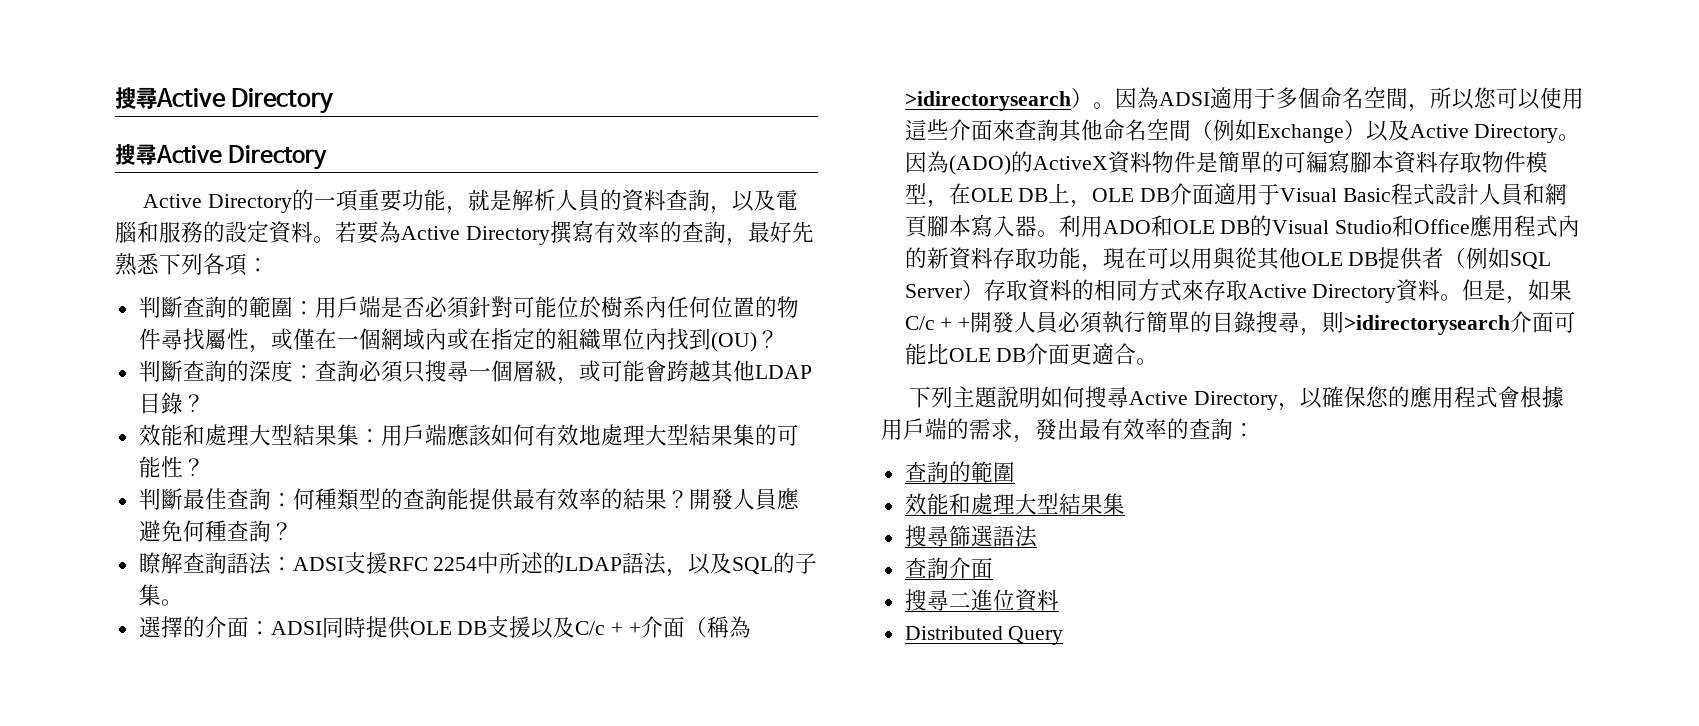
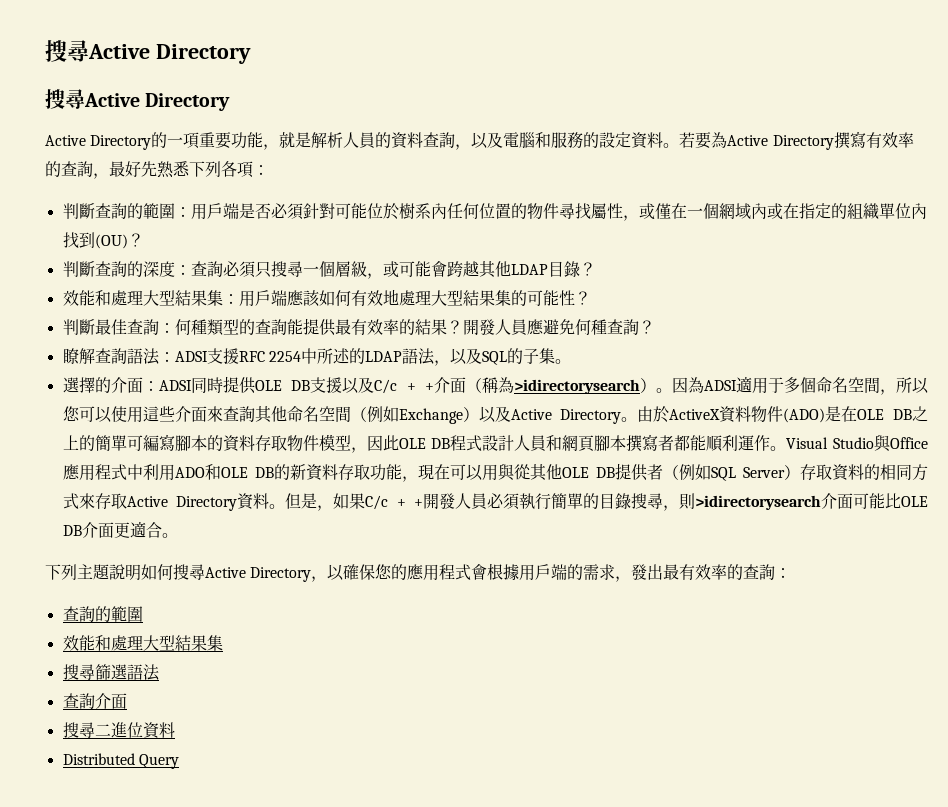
[904,151,1033,175] 因為(ADO)的 -> [637,406,670,423] 由於
[1195,151,1284,173] 是簡單的 -> [783,406,929,423] [62,435,127,451] (ADO)是在OLE DB之上的簡單
(1394, 162) none -> [206,435,223,451] 的
[948,183,1392,208] 在OLE DB上，OLE DB介面適用于Visual Basic -> [366,435,451,451] 因此OLE DB
[970,215,1059,237] 寫入器。 -> [626,434,928,452] [62,464,143,481] 撰寫者都能順利運作。Visual Studio與Office應用程式中
[1272,215,1581,237] [904,247,927,268] Visual Studio和Office應用程式內的 -> (290, 472) none

